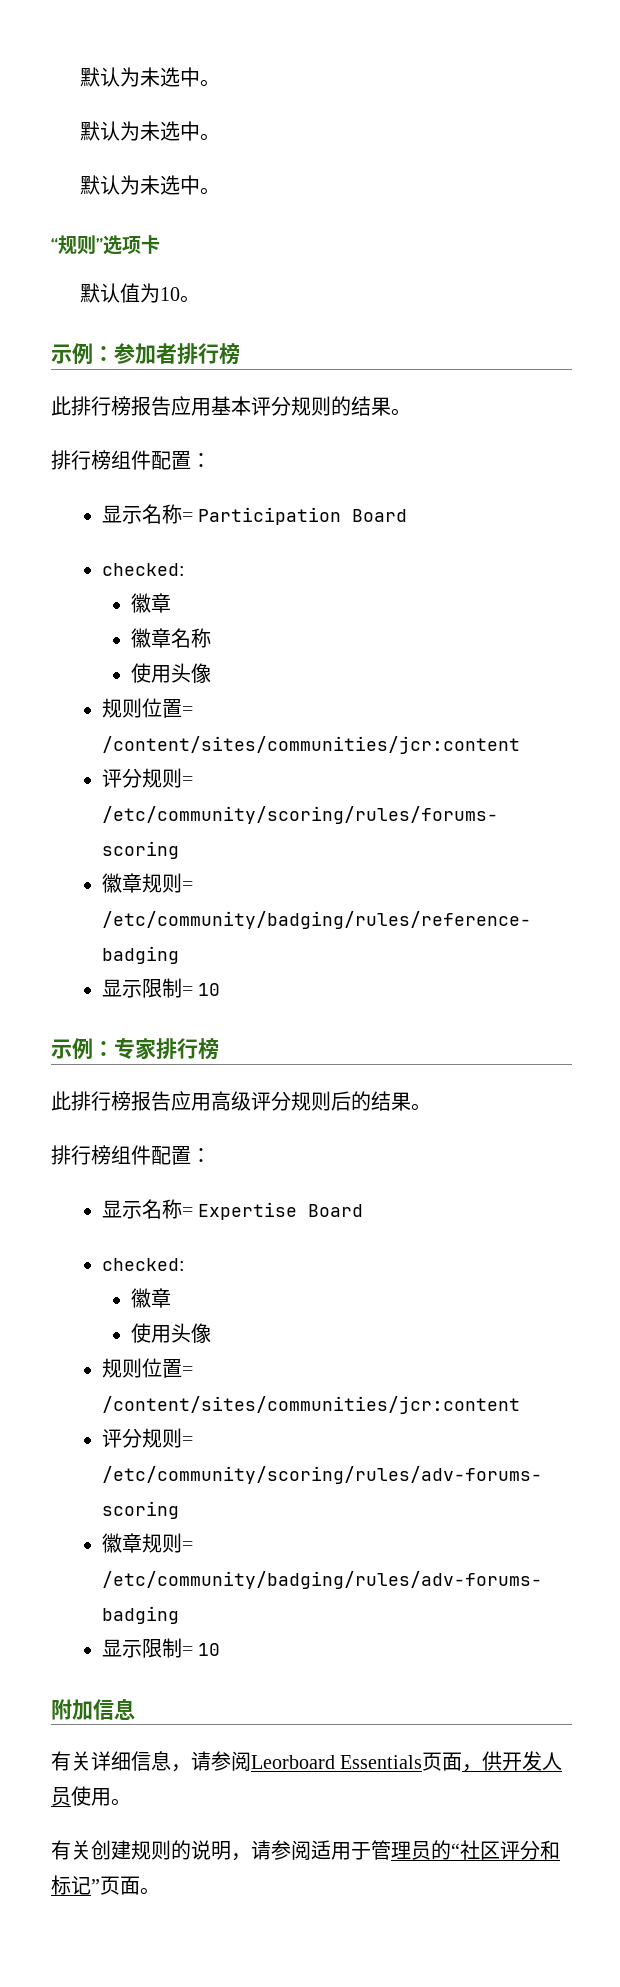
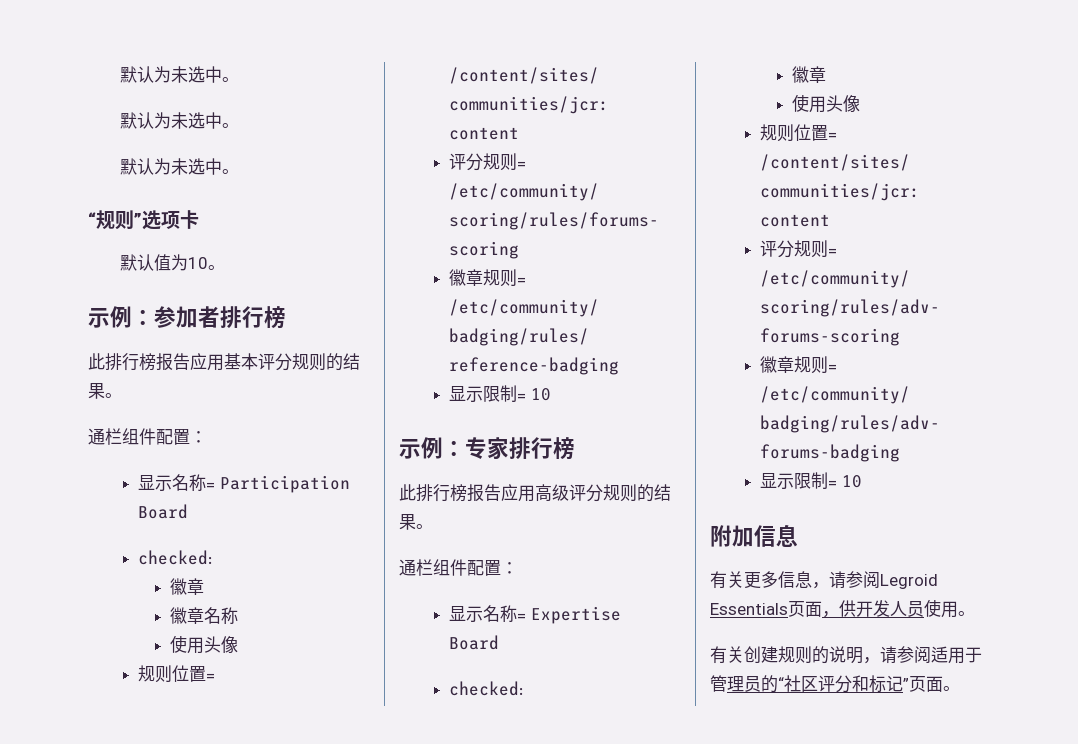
[51,450,111,470] 排行榜 -> [88,428,122,445] 通栏
[331,1091,431,1111] [51,1145,111,1165] 后的结果。 // 排行榜 -> [637,484,671,502] [399,514,433,530] [399,559,433,576] 的结果。 // 通栏
[91,1751,131,1771] 详细 -> [744,571,778,589] 更多
[251,1755,335,1769] Leorboard -> [880,574,938,589] Legroid

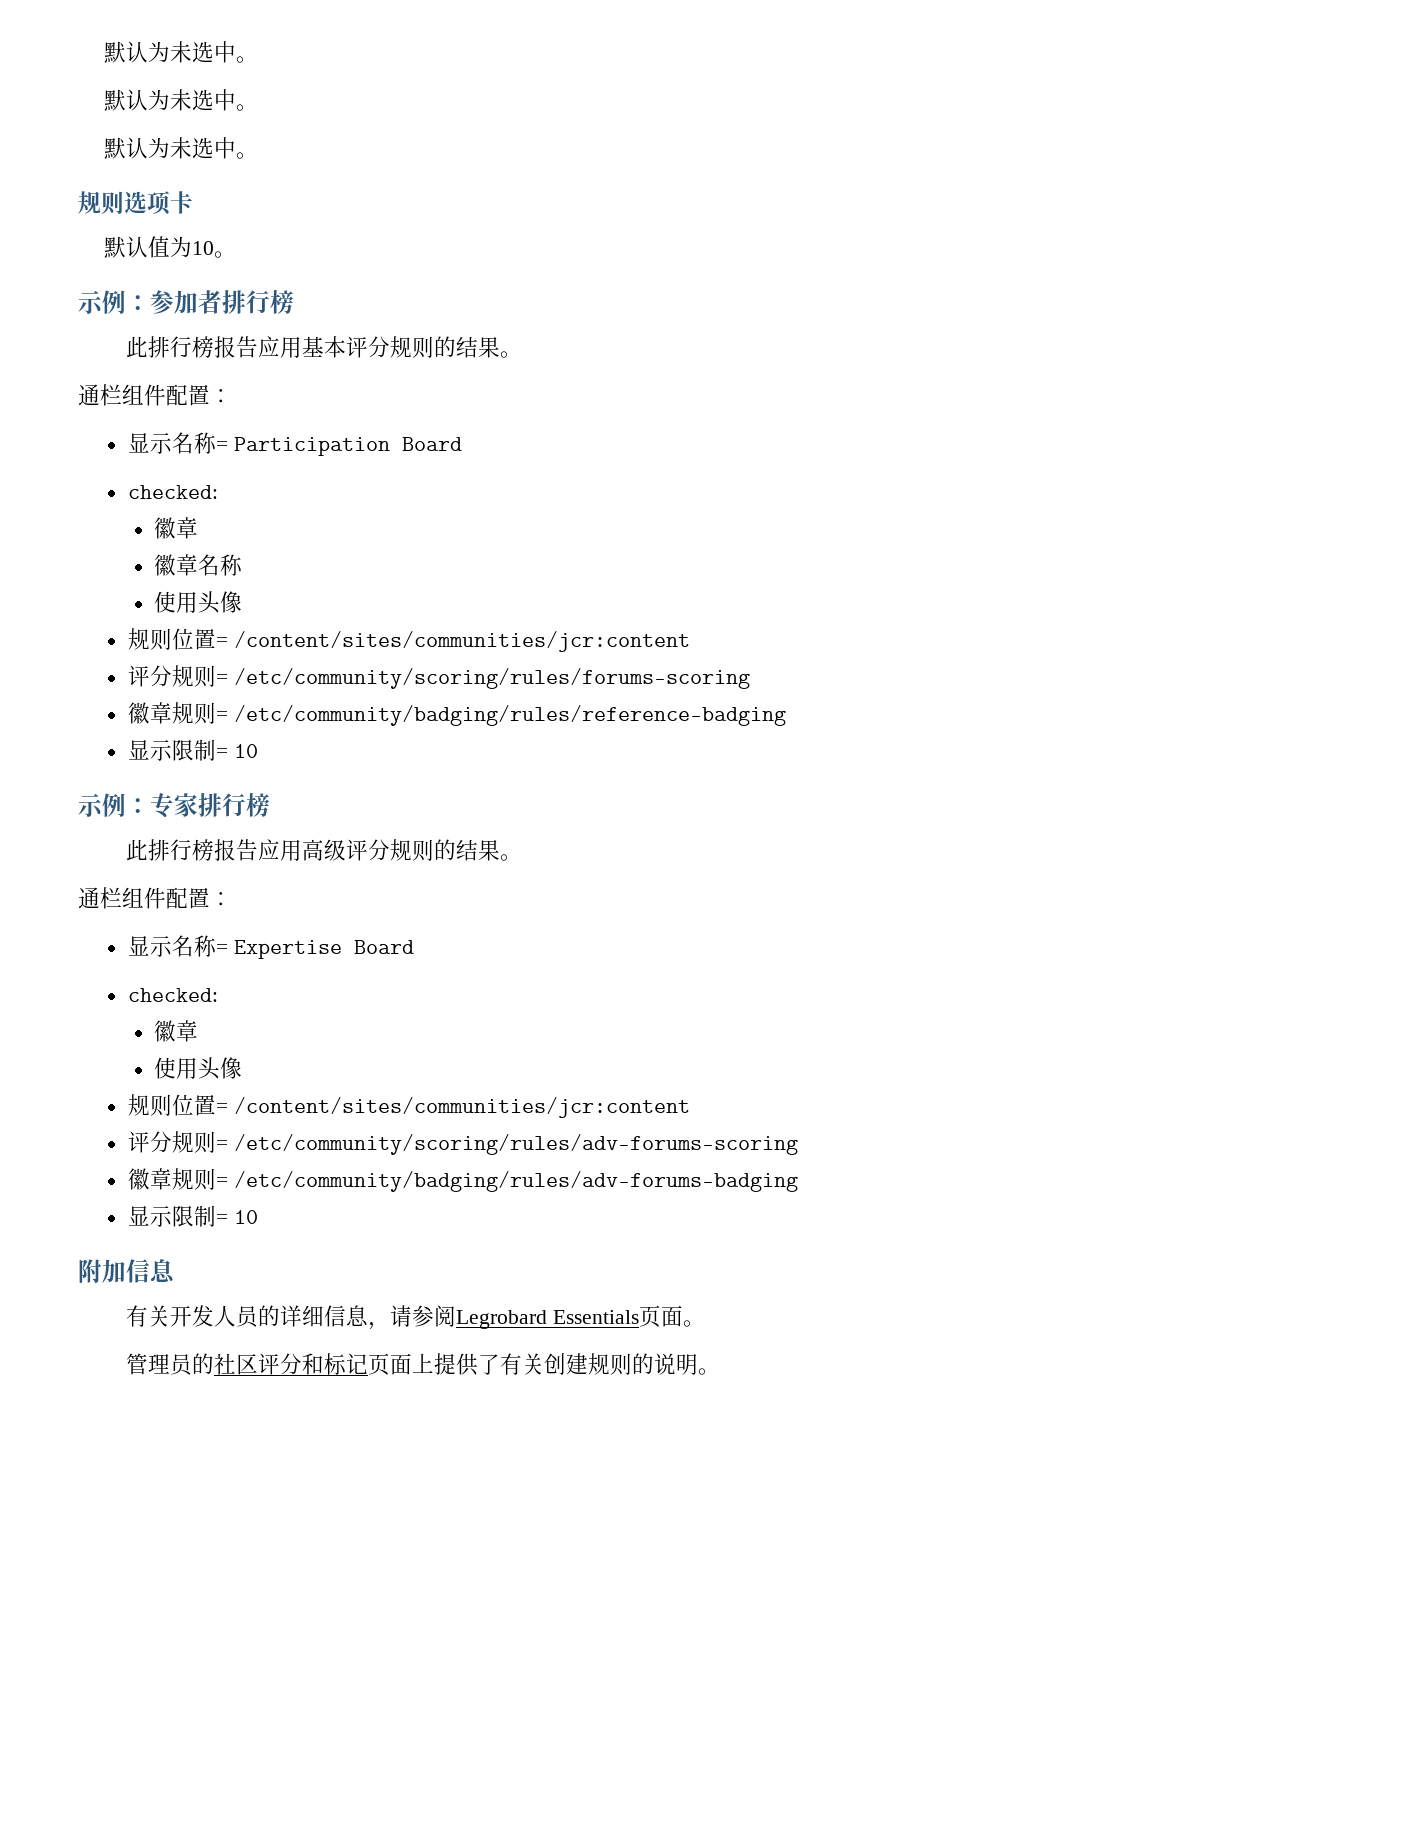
[88,210,142,230] “规则” -> [78,191,124,215] 规则
[744,571,778,589] 更多 -> [169,1305,324,1328] 开发人员的详细
[880,574,938,589] Legroid -> [455,1310,547,1329] Legrobard
[822,599,975,618] ，供开发人员使用。 // -> [682,1320,705,1327] [125,1353,500,1376] 。 // 管理员的社区评分和标记页面上提供了
[863,646,982,664] [710,675,943,693] ，请参阅适用于管理员的“社区评分和标记”页面 -> (698, 1364) none

